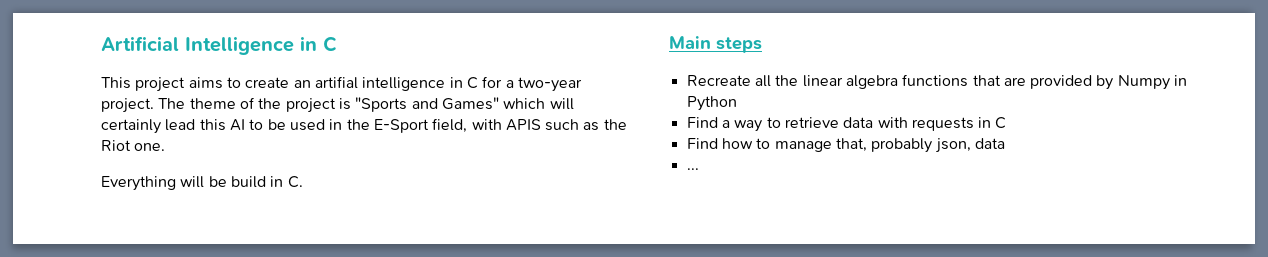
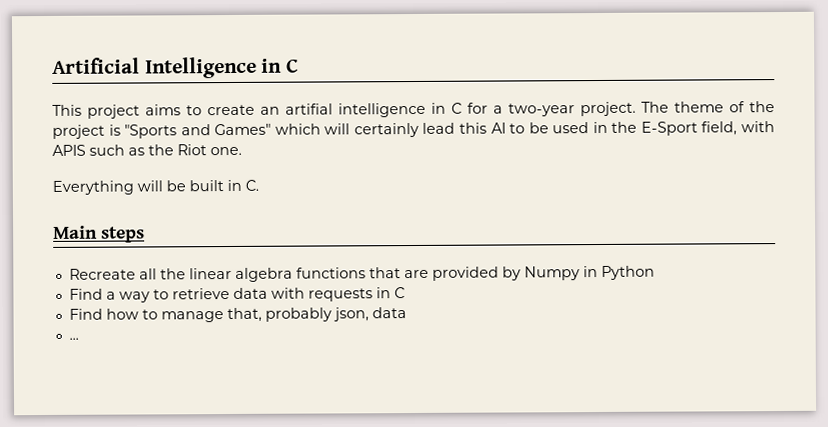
[230,176,266,188] build -> [189,180,224,192] built

